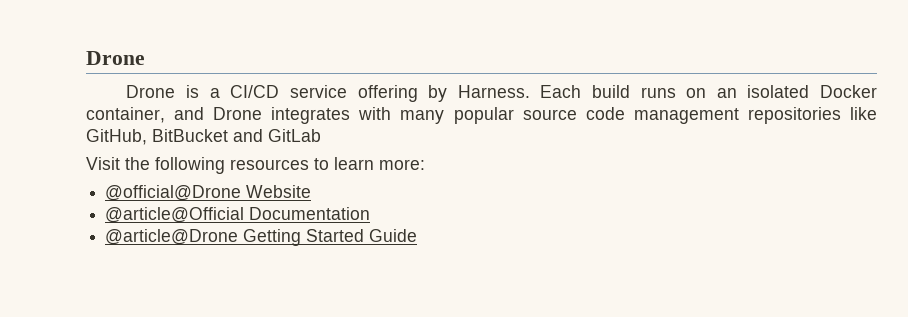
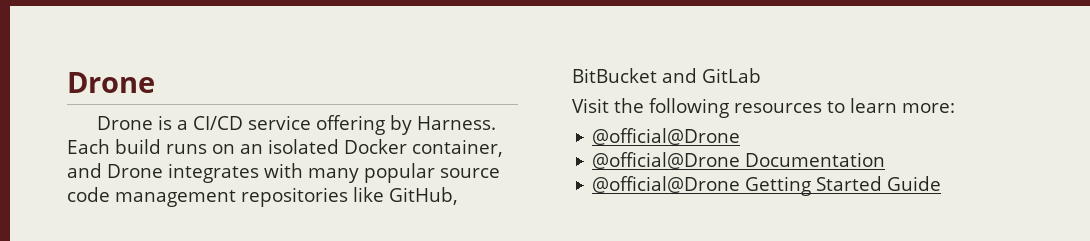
[246,185,312,198] [105,207,245,223] Website // @article@Official -> [592,152,741,169] // @official@Drone
[105,229,239,245] @article@Drone -> [592,176,741,193] @official@Drone

